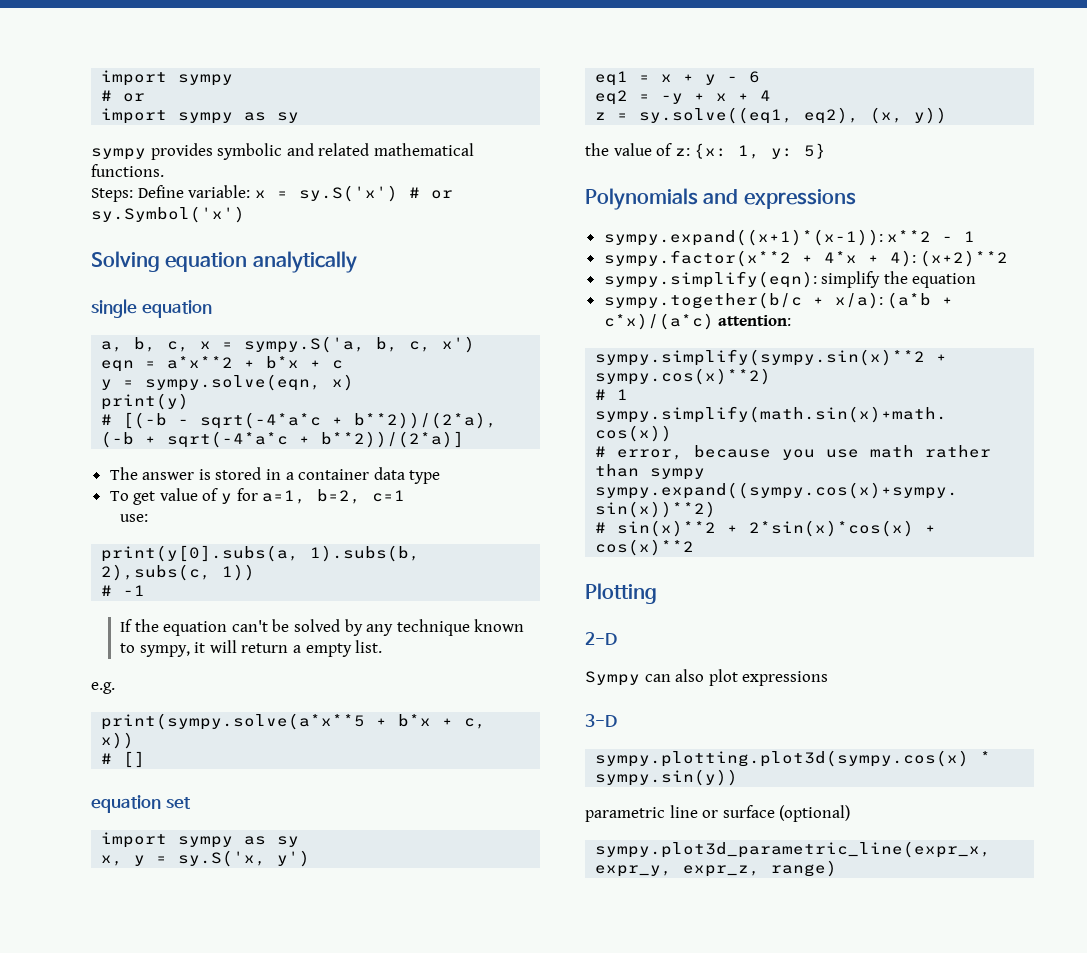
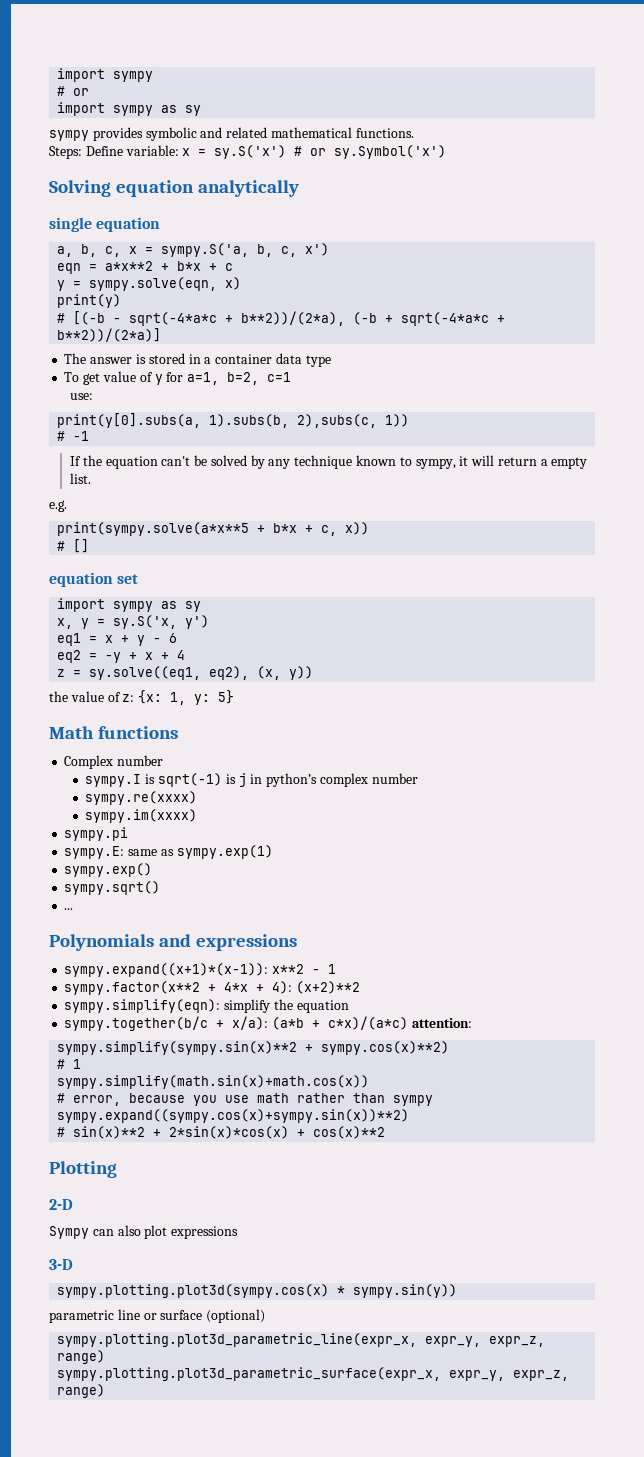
(827, 151) none -> [49,726,179,739] [64,755,164,769] [85,773,418,787] [85,791,198,805] [85,809,198,823] [64,827,129,841] [64,845,273,859] [64,863,153,877] [64,881,161,895] [64,908,74,910] // Math functions // Complex number // sympy.I is sqrt(-1) is j in python’s complex number // sympy.re(xxxx) // sympy.im(xxxx) // sympy.pi // sympy.E: same as sympy.exp(1) // sympy.exp() // sympy.sqrt() // ...
[595,841,992,858] [595,860,838,877] sympy.plot3d_parametric_line(expr_x, expr_y, expr_z, range) -> [57,1333,546,1347] [57,1350,106,1364] [57,1367,570,1381] [57,1384,106,1398] sympy.plotting.plot3d_parametric_line(expr_x, expr_y, expr_z, range) // sympy.plotting.plot3d_parametric_surface(expr_x, expr_y, expr_z, range)

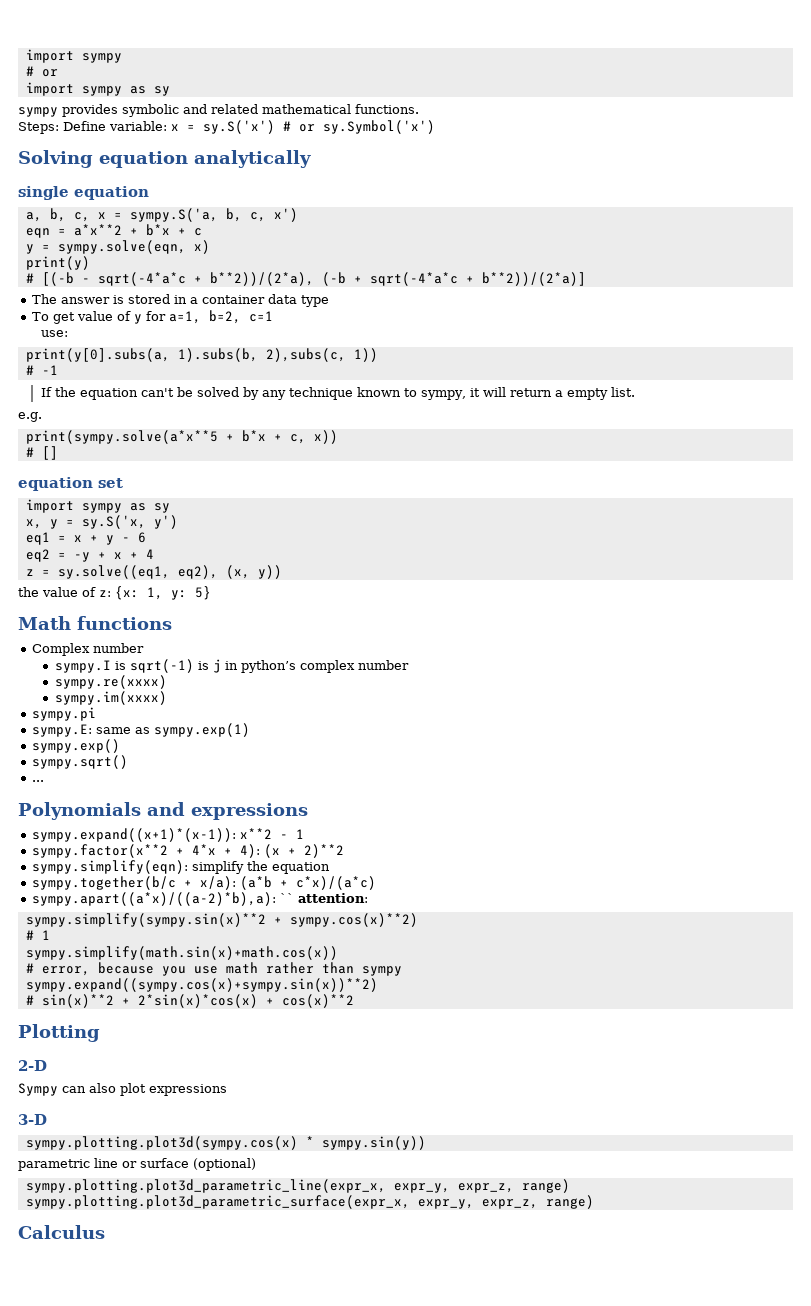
[296,981,361,994] (x+2)**2 -> [264,844,345,858] (x + 2)**2
(409, 1023) none -> [32,892,295,906] // sympy.apart((a*x)/((a-2)*b),a): ``
(106, 1391) none -> [18,1225,105,1239] // Calculus

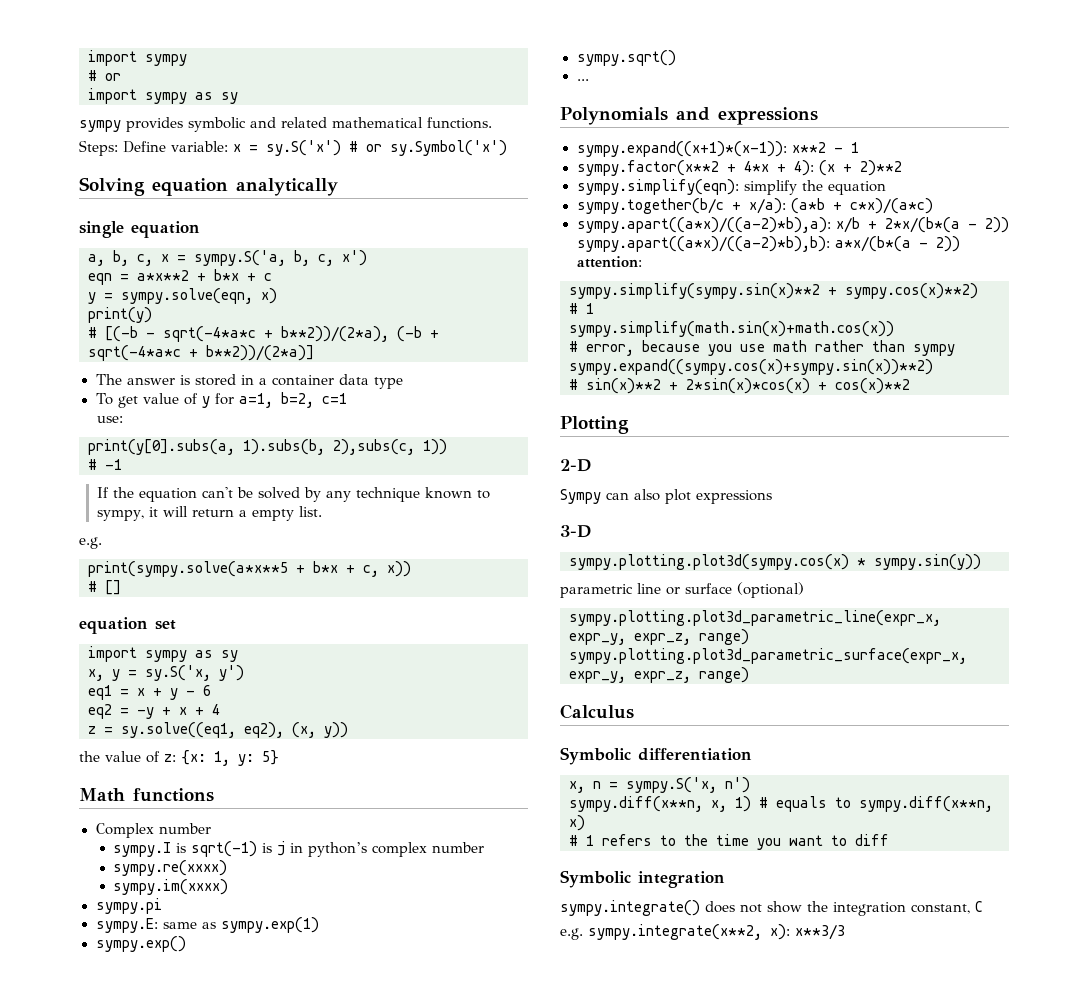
[280,893,295,903] `` -> [835,217,1009,233] [576,236,960,252] x/b + 2*x/(b*(a - 2)) sympy.apart((a*x)/((a-2)*b),b): a*x/(b*(a - 2))
(105, 1232) none -> [560,747,752,765] [569,777,750,793] [569,796,993,812] [569,815,585,831] [569,834,889,850] [560,870,725,888] [560,900,983,916] [560,924,845,940] // Symbolic differentiation // x, n = sympy.S('x, n') // sympy.diff(x**n, x, 1) # equals to sympy.diff(x**n, x) // # 1 refers to the time you want to diff // Symbolic integration // sympy.integrate() does not show the integration constant, C // e.g. sympy.integrate(x**2, x): x**3/3

